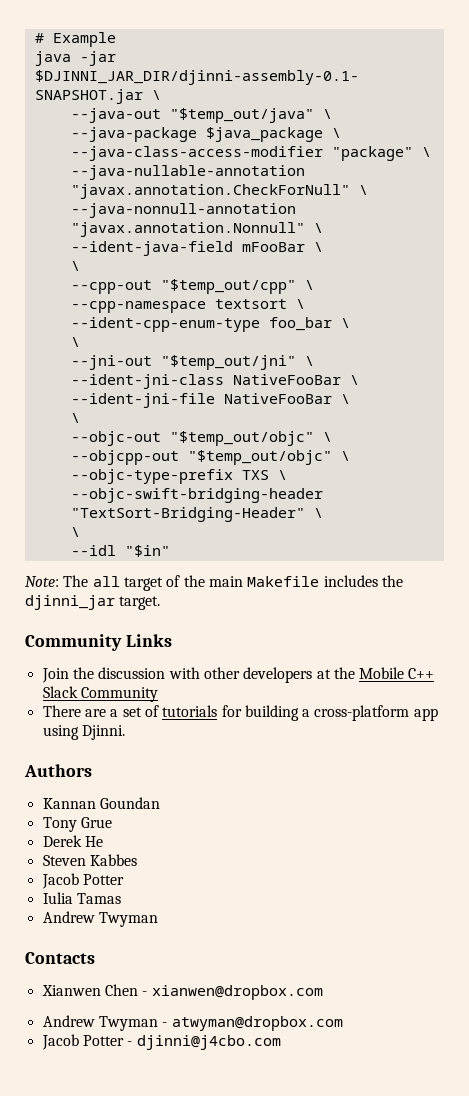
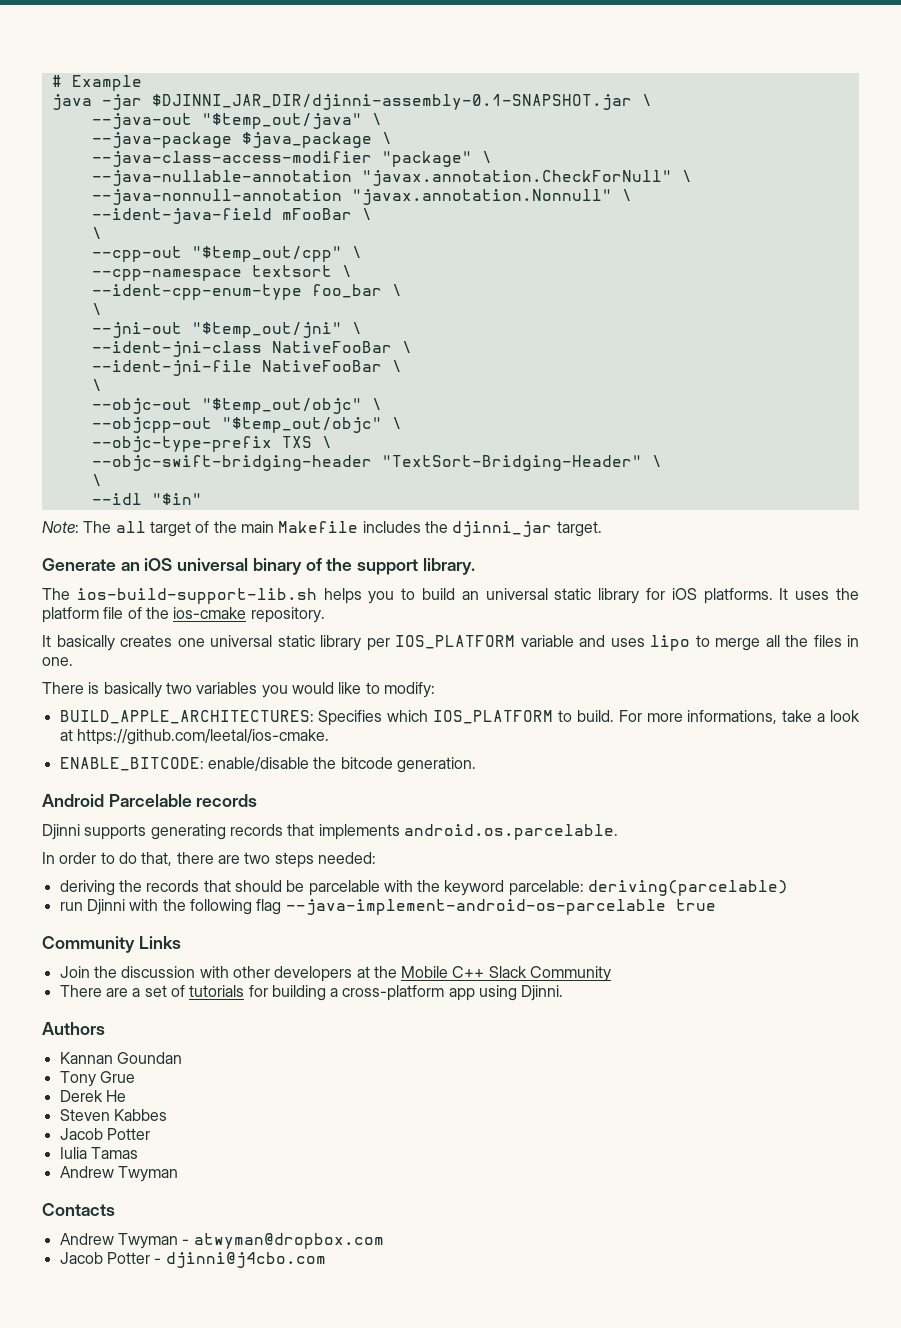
(161, 603) none -> [42,558,475,575] [42,588,859,604] [42,607,325,623] [42,635,859,651] [42,657,73,666] [42,682,435,698] [59,710,861,726] [59,729,329,745] [59,757,476,773] [42,794,258,807] [42,824,618,840] [42,852,376,868] [59,880,789,896] [59,899,716,915] // Generate an iOS universal binary of the support library. // The ios-build-support-lib.sh helps you to build an universal static library for iOS platforms. It uses the platform file of the ios-cmake repository. // It basically creates one universal static library per IOS_PLATFORM variable and uses lipo to merge all the files in one. // There is basically two variables you would like to modify: // BUILD_APPLE_ARCHITECTURES: Specifies which IOS_PLATFORM to build. For more informations, take a look at https://github.com/leetal/ios-cmake. // ENABLE_BITCODE: enable/disable the bitcode generation. // Android Parcelable records // Djinni supports generating records that implements android.os.parcelable. // In order to do that, there are two steps needed: // deriving the records that should be parcelable with the keyword parcelable: deriving(parcelable) // run Djinni with the following flag --java-implement-android-os-parcelable true
[41,984,323,1000] // Xianwen Chen - xianwen@dropbox.com -> (115, 1209) none

